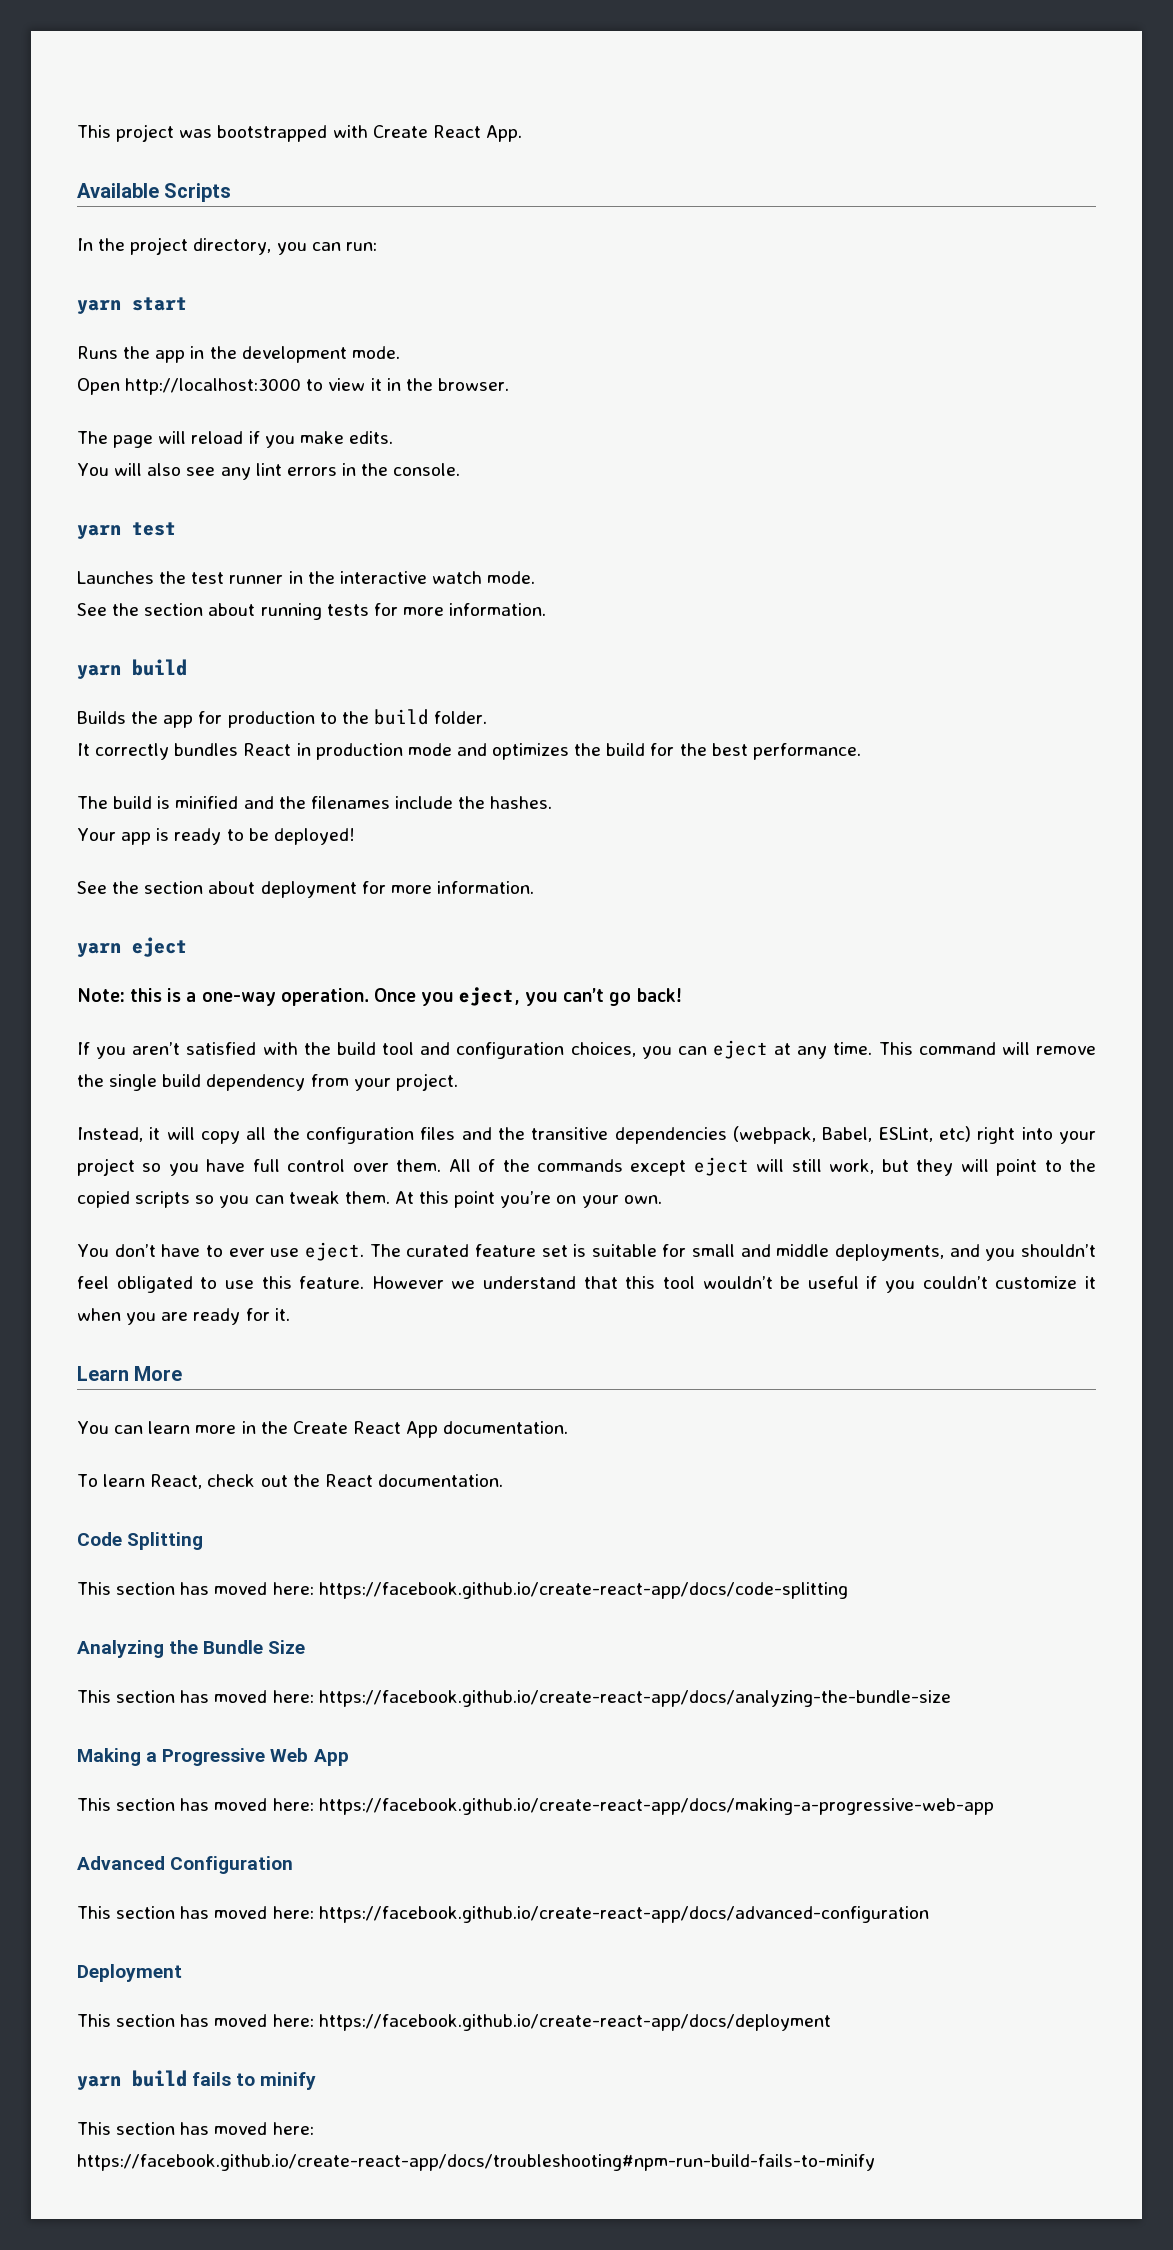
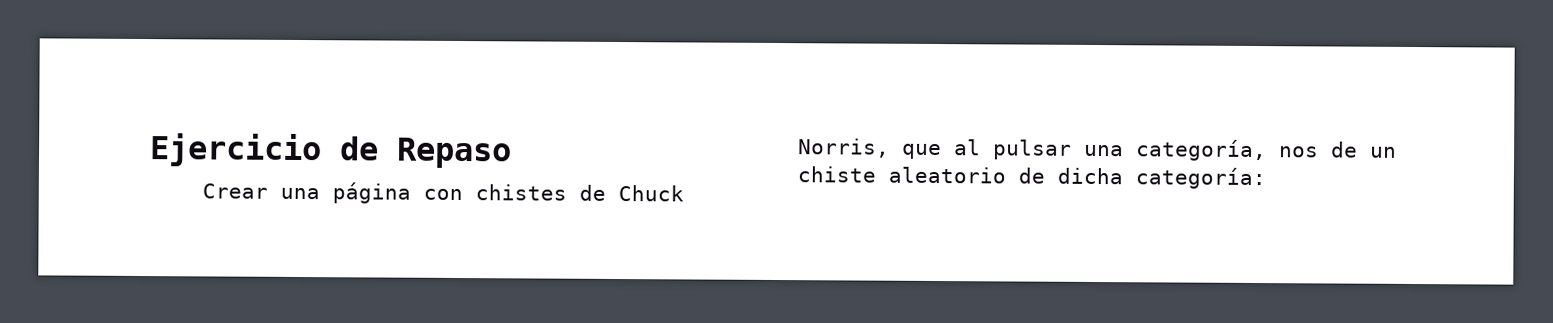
[77,124,522,142] [77,183,232,202] [77,237,377,255] [77,297,187,314] [77,346,400,363] [77,378,509,395] [77,431,393,448] [77,463,461,480] [77,522,176,539] [77,571,536,584] [77,603,547,620] [77,659,187,679] [77,709,488,728] [77,743,861,760] [77,796,553,809] [77,828,355,845] [77,881,534,898] [77,937,187,957] [77,987,682,1006] [77,1040,1096,1059] [77,1073,458,1091] [77,1126,1097,1144] [77,1157,1097,1176] [77,1191,662,1208] [77,1242,1097,1261] [77,1276,1097,1293] [77,1308,290,1325] [77,1366,183,1381] [77,1421,569,1438] [77,1474,503,1489] [77,1532,204,1550] [77,1582,848,1599] [77,1640,306,1658] [77,1690,951,1707] [77,1748,349,1766] [77,1798,994,1815] [77,1856,294,1874] [77,1906,929,1923] [77,1964,182,1982] [77,2014,831,2031] [77,2070,317,2090] [77,2122,314,2135] [77,2154,875,2171] This project was bootstrapped with Create React App. // Available Scripts // In the project directory, you can run: // yarn start // Runs the app in the development mode. // Open http://localhost:3000 to view it in the browser. // The page will reload if you make edits. // You will also see any lint errors in the console. // yarn test // Launches the test runner in the interactive watch mode. // See the section about running tests for more information. // yarn build // Builds the app for production to the build folder. // It correctly bundles React in production mode and optimizes the build for the best performance. // The build is minified and the filenames include the hashes. // Your app is ready to be deployed! // See the section about deployment for more information. // yarn eject // Note: this is a one-way operation. Once you eject, you can’t go back! // If you aren’t satisfied with the build tool and configuration choices, you can eject at any time. This command will remove the single build dependency from your project. // Instead, it will copy all the configuration files and the transitive dependencies (webpack, Babel, ESLint, etc) right into your project so you have full control over them. All of the commands except eject will still work, but they will point to the copied scripts so you can tweak them. At this point you’re on your own. // You don’t have to ever use eject. The curated feature set is suitable for small and middle deployments, and you shouldn’t feel obligated to use this feature. However we understand that this tool wouldn’t be useful if you couldn’t customize it when you are ready for it. // Learn More // You can learn more in the Create React App documentation. // To learn React, check out the React documentation. // Code Splitting // This section has moved here: https://facebook.github.io/create-react-app/docs/code-splitting // Analyzing the Bundle Size // This section has moved here: https://facebook.github.io/create-react-app/docs/analyzing-the-bundle-size // Making a Progressive Web App // This section has moved here: https://facebook.github.io/create-react-app/docs/making-a-progressive-web-app // Advanced Configuration // This section has moved here: https://facebook.github.io/create-react-app/docs/advanced-configuration // Deployment // This section has moved here: https://facebook.github.io/create-react-app/docs/deployment // yarn build fails to minify // This section has moved here: https://facebook.github.io/create-react-app/docs/troubleshooting#npm-run-build-fails-to-minify -> [149,133,512,169] [201,182,684,204] [798,138,1397,162] [797,166,1266,190] Ejercicio de Repaso // Crear una página con chistes de Chuck Norris, que al pulsar una categoría, nos de un chiste aleatorio de dicha categoría:

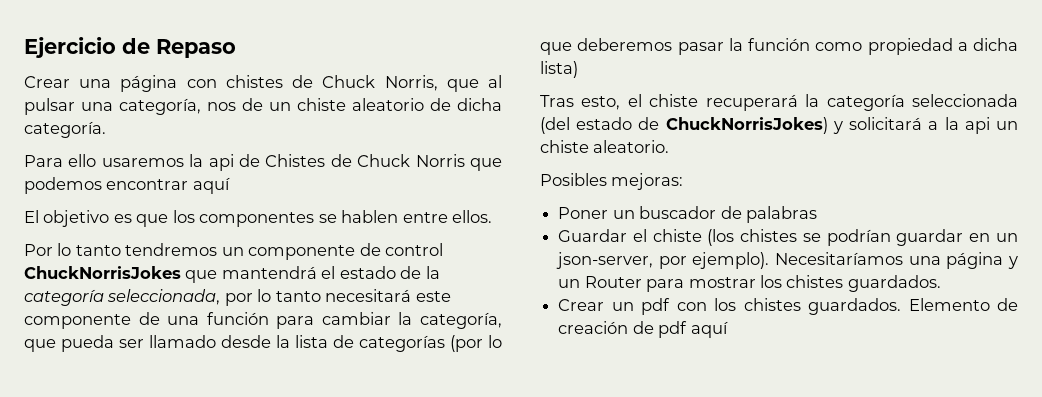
[1135,167,1266,190] categoría: -> [24,121,106,138] [24,154,502,171] [24,177,230,194] [24,210,493,227] [24,243,444,260] [24,266,440,283] [24,289,451,306] [24,312,502,329] [24,335,502,352] [540,38,1018,55] [540,61,578,78] [540,94,1018,111] [540,117,1018,134] [540,140,670,153] [540,173,684,190] [558,206,817,223] [558,229,1018,246] [556,252,1018,269] [558,275,941,292] [558,298,1018,315] [558,321,728,338] categoría. // Para ello usaremos la api de Chistes de Chuck Norris que podemos encontrar aquí // El objetivo es que los componentes se hablen entre ellos. // Por lo tanto tendremos un componente de control ChuckNorrisJokes que mantendrá el estado de la categoría seleccionada, por lo tanto necesitará este componente de una función para cambiar la categoría, que pueda ser llamado desde la lista de categorías (por lo que deberemos pasar la función como propiedad a dicha lista) // Tras esto, el chiste recuperará la categoría seleccionada (del estado de ChuckNorrisJokes) y solicitará a la api un chiste aleatorio. // Posibles mejoras: // Poner un buscador de palabras // Guardar el chiste (los chistes se podrían guardar en un json-server, por ejemplo). Necesitaríamos una página y un Router para mostrar los chistes guardados. // Crear un pdf con los chistes guardados. Elemento de creación de pdf aquí

